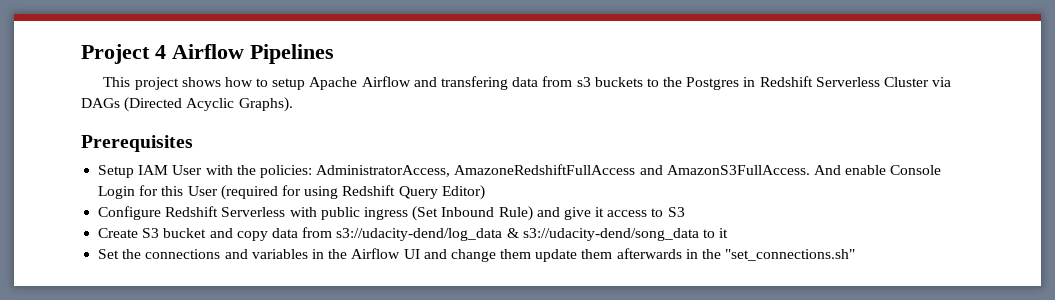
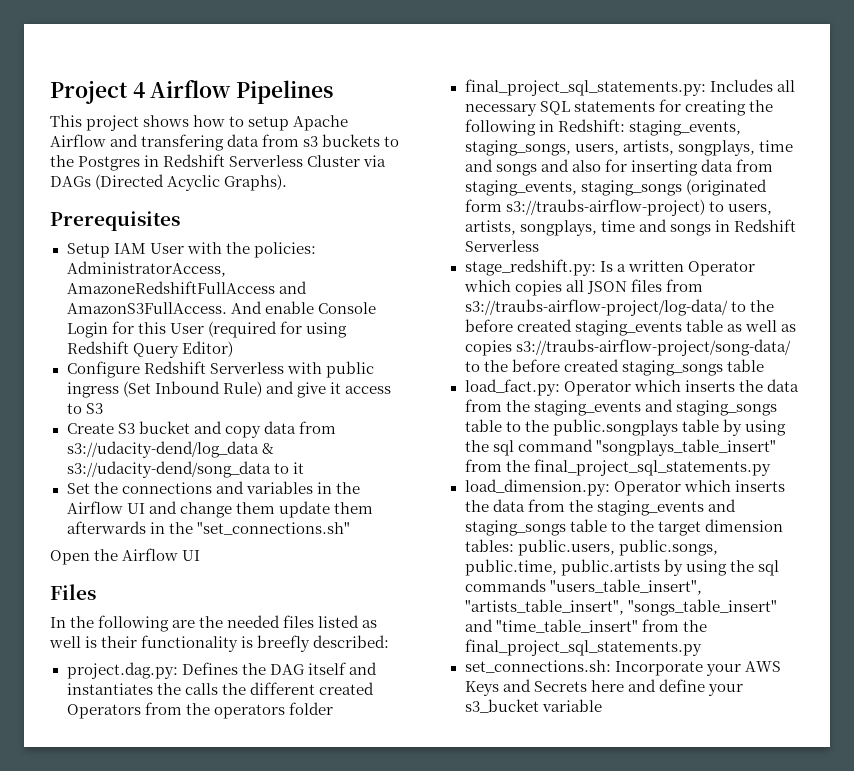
(856, 255) none -> [50,548,201,565] [50,584,96,600] [50,615,378,632] [49,635,390,652] [66,662,377,679] [66,682,374,695] [66,702,333,719] [464,79,795,96] [464,99,773,116] [464,119,741,136] [464,140,793,156] [464,159,773,176] [464,179,767,196] [464,199,772,216] [464,219,796,236] [464,240,539,252] [464,259,755,276] [463,279,703,296] [464,299,774,316] [464,319,796,336] [464,339,791,356] [464,359,764,376] [464,379,799,396] [464,399,777,416] [464,419,786,436] [464,439,776,456] [464,459,771,476] [464,479,785,496] [464,499,736,516] [464,519,783,536] [464,539,718,556] [464,559,779,576] [464,579,702,595] [464,599,777,616] [464,619,707,633] [464,639,702,656] [464,660,781,676] [464,679,743,696] [464,699,602,713] // Open the Airflow UI // Files // In the following are the needed files listed as well is their functionality is breefly described: // project.dag.py: Defines the DAG itself and instantiates the calls the different created Operators from the operators folder // final_project_sql_statements.py: Includes all necessary SQL statements for creating the following in Redshift: staging_events, staging_songs, users, artists, songplays, time and songs and also for inserting data from staging_events, staging_songs (originated form s3://traubs-airflow-project) to users, artists, songplays, time and songs in Redshift Serverless // stage_redshift.py: Is a written Operator which copies all JSON files from s3://traubs-airflow-project/log-data/ to the before created staging_events table as well as copies s3://traubs-airflow-project/song-data/ to the before created staging_songs table // load_fact.py: Operator which inserts the data from the staging_events and staging_songs table to the public.songplays table by using the sql command "songplays_table_insert" from the final_project_sql_statements.py // load_dimension.py: Operator which inserts the data from the staging_events and staging_songs table to the target dimension tables: public.users, public.songs, public.time, public.artists by using the sql commands "users_table_insert", "artists_table_insert", "songs_table_insert" and "time_table_insert" from the final_project_sql_statements.py // set_connections.sh: Incorporate your AWS Keys and Secrets here and define your s3_bucket variable

